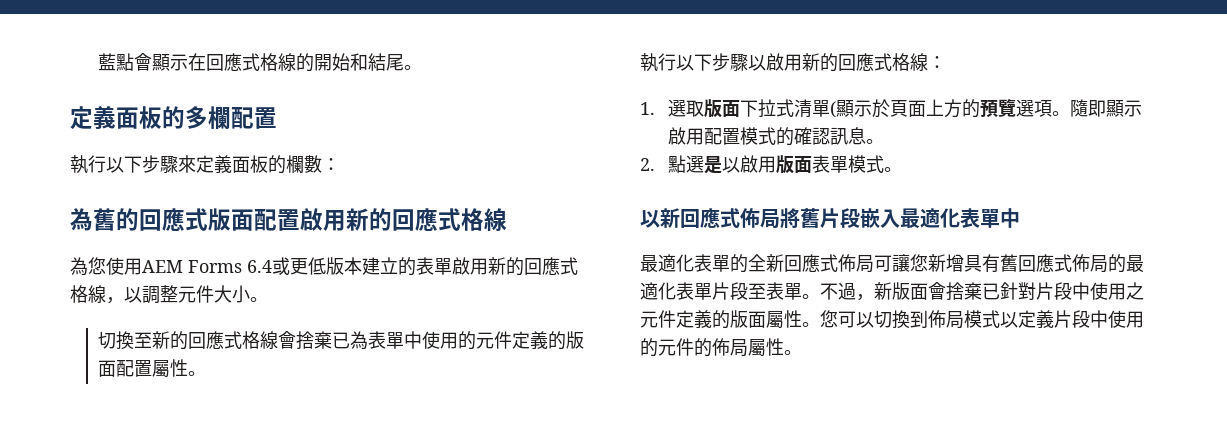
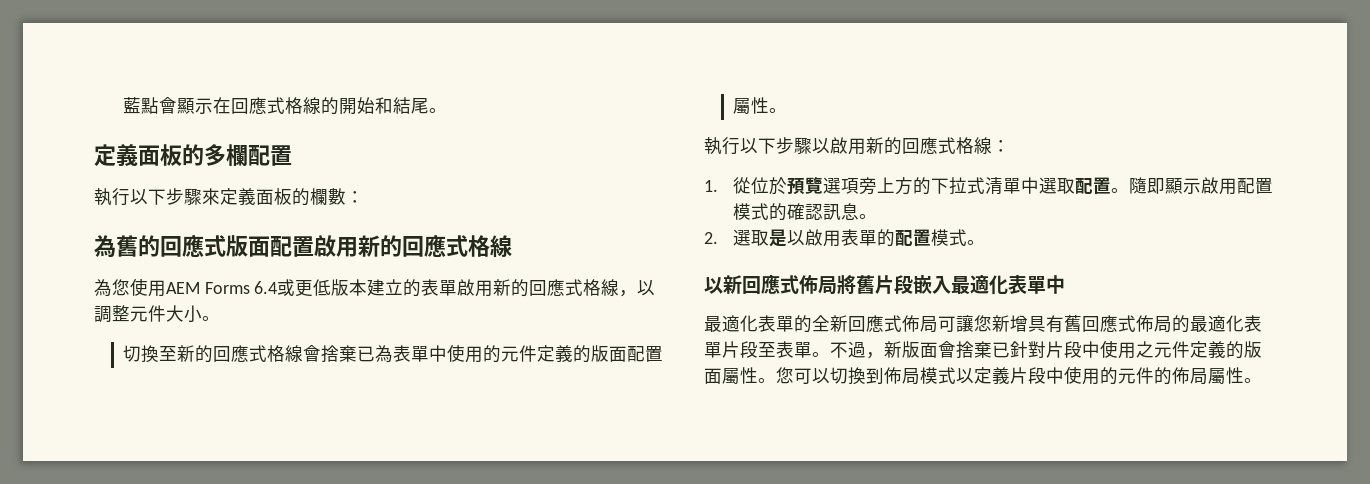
[668,99,1053,118] 選取版面下拉式清單(顯示於頁面上方的預覽選項 -> [733,177,1112,195] 從位於預覽選項旁上方的下拉式清單中選取配置
[668,155,705,173] 點選 -> [733,229,770,246] 選取
[776,155,849,174] 版面表單 -> [841,229,932,247] 表單的配置

